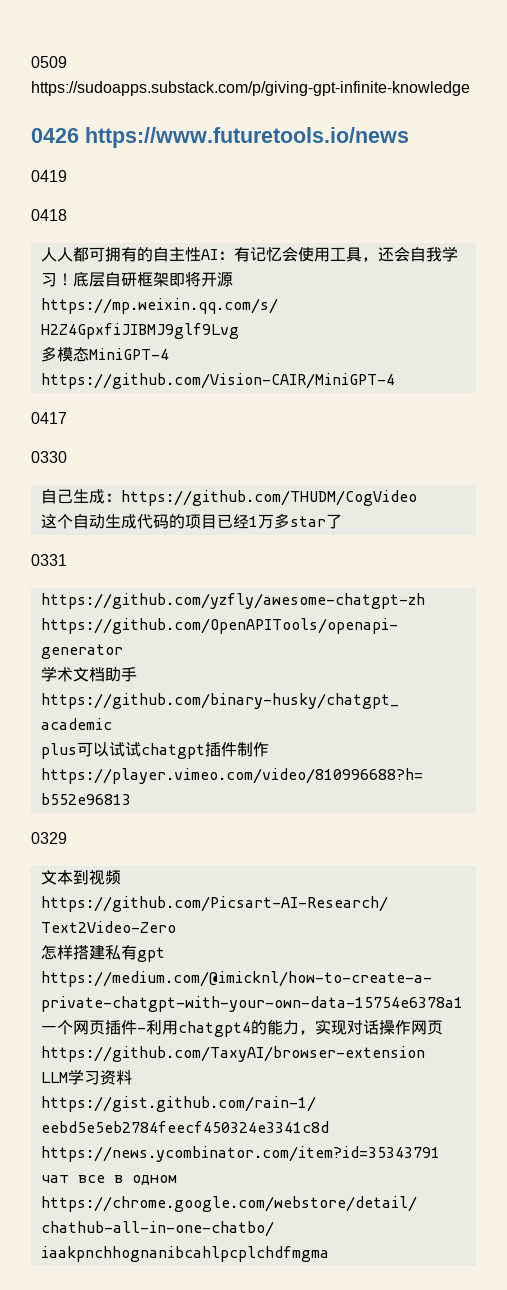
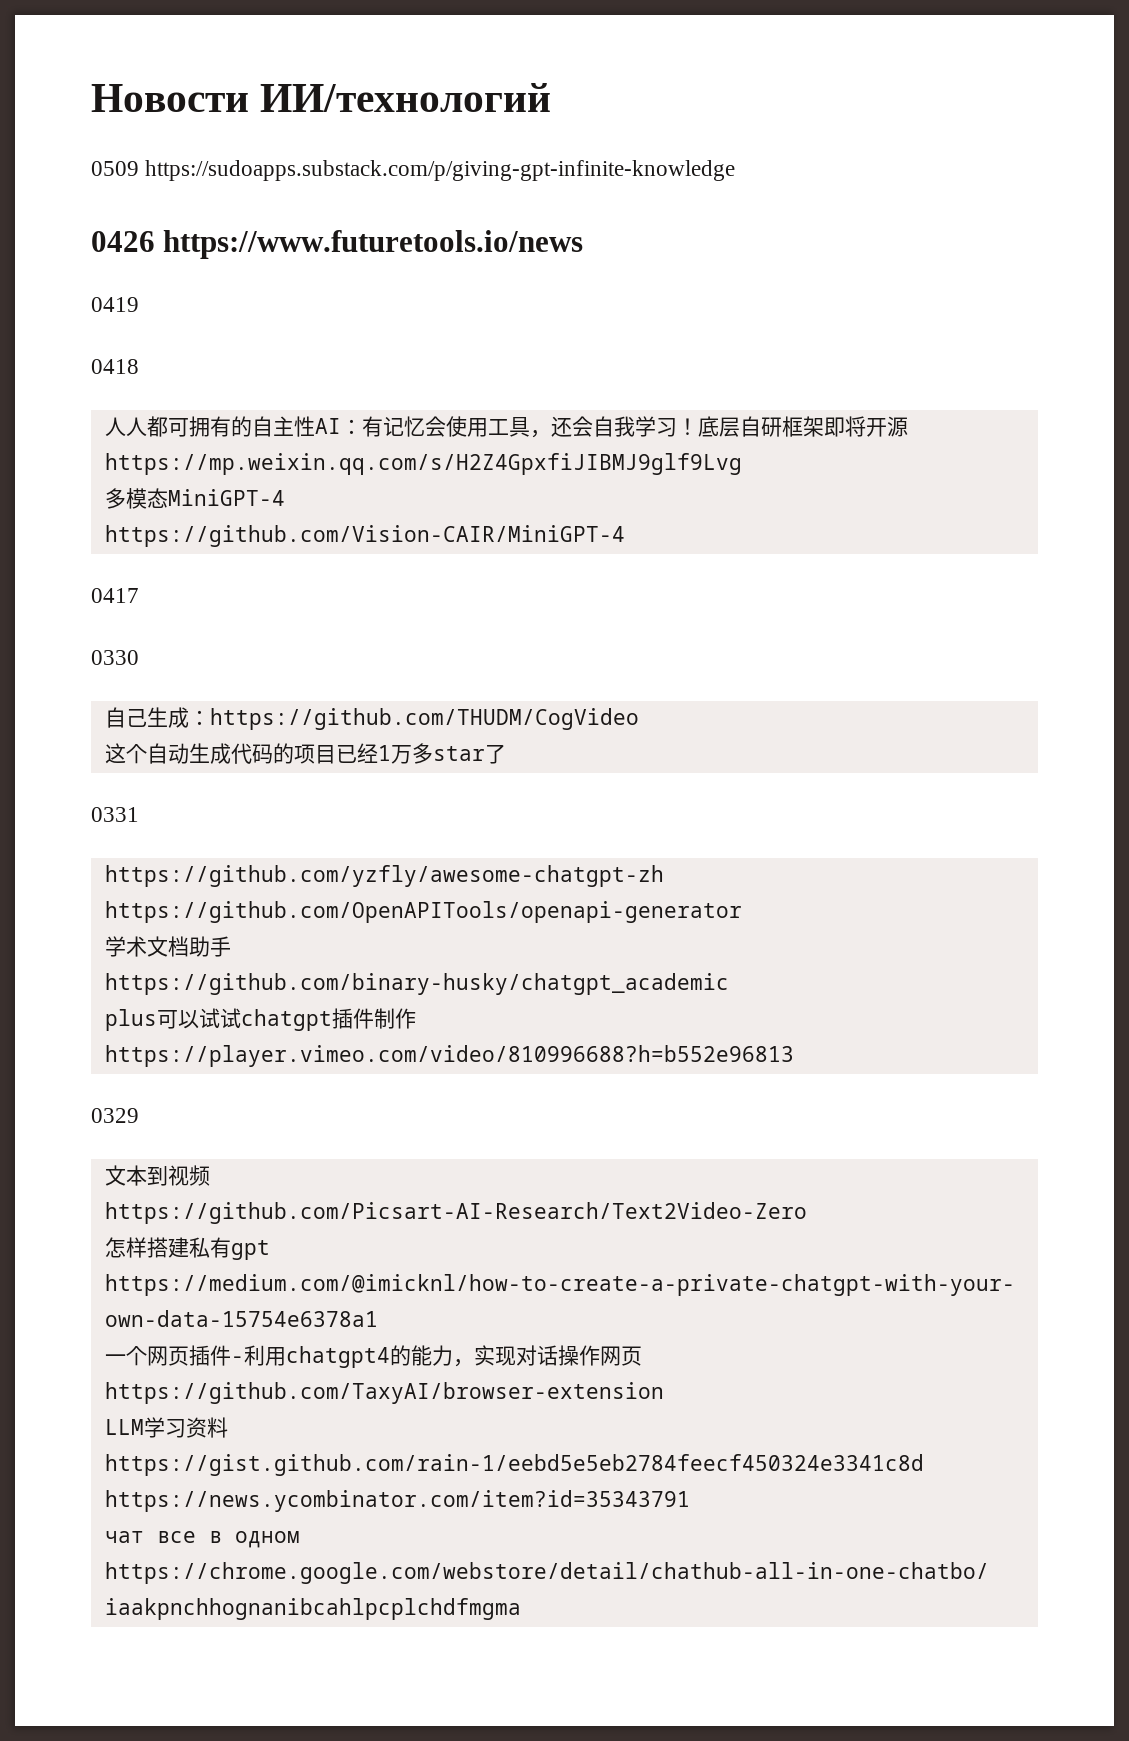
(31, 62) none -> [91,83,552,112] Новости ИИ/технологий //

